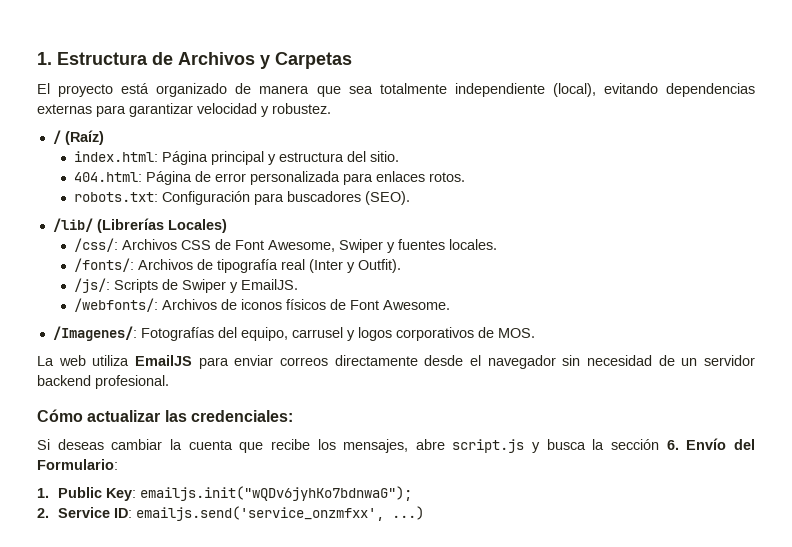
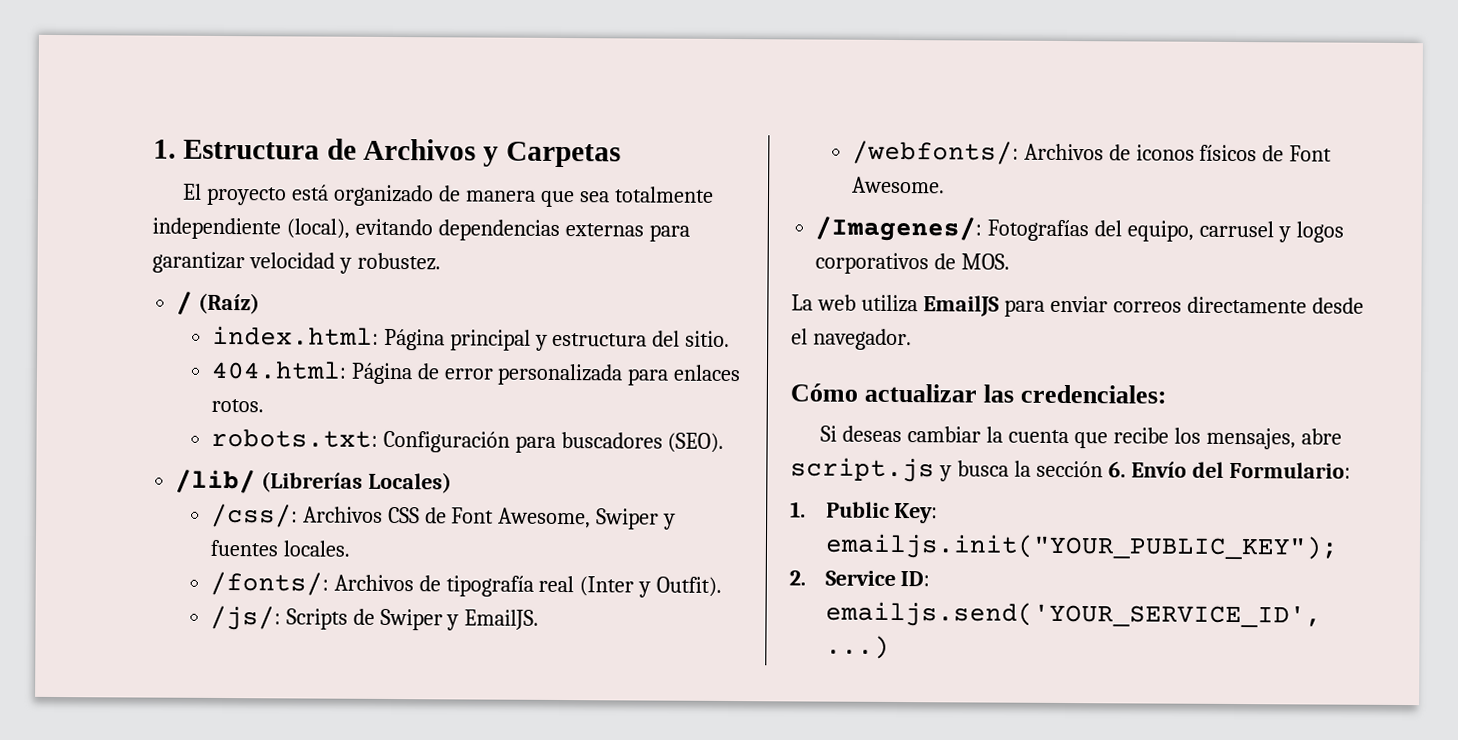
[487,355,755,369] [37,375,169,389] navegador sin necesidad de un servidor backend profesional. -> [812,328,912,351] navegador.
[140,486,413,501] emailjs.init("wQDv6jyhKo7bdnwaG"); -> [824,533,1339,561] emailjs.init("YOUR_PUBLIC_KEY");
[136,506,385,521] emailjs.send('service_onzmfxx', -> [824,601,1322,629] emailjs.send('YOUR_SERVICE_ID',

